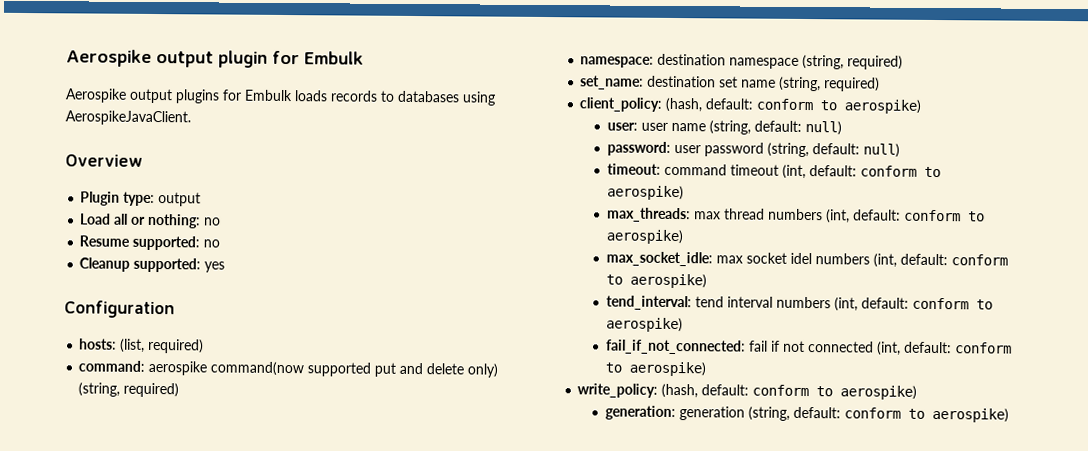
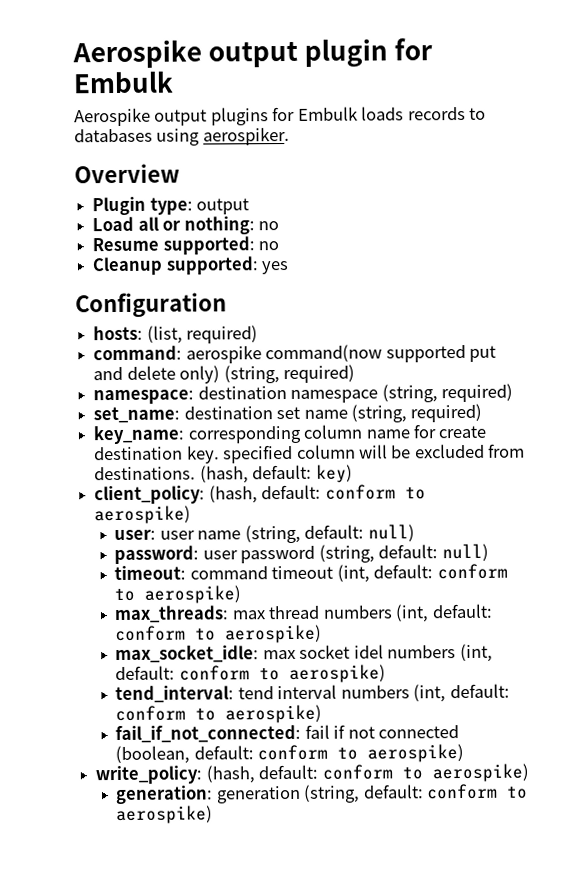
[65,110,191,126] AerospikeJavaClient. -> [202,126,290,146] aerospiker.
(881, 84) none -> [93,424,487,445] [94,443,526,464] [94,464,353,484] // key_name: corresponding column name for create destination key. specified column will be excluded from destinations. (hash, default: key)
[876,341,901,356] (int, -> [115,745,191,765] (boolean,

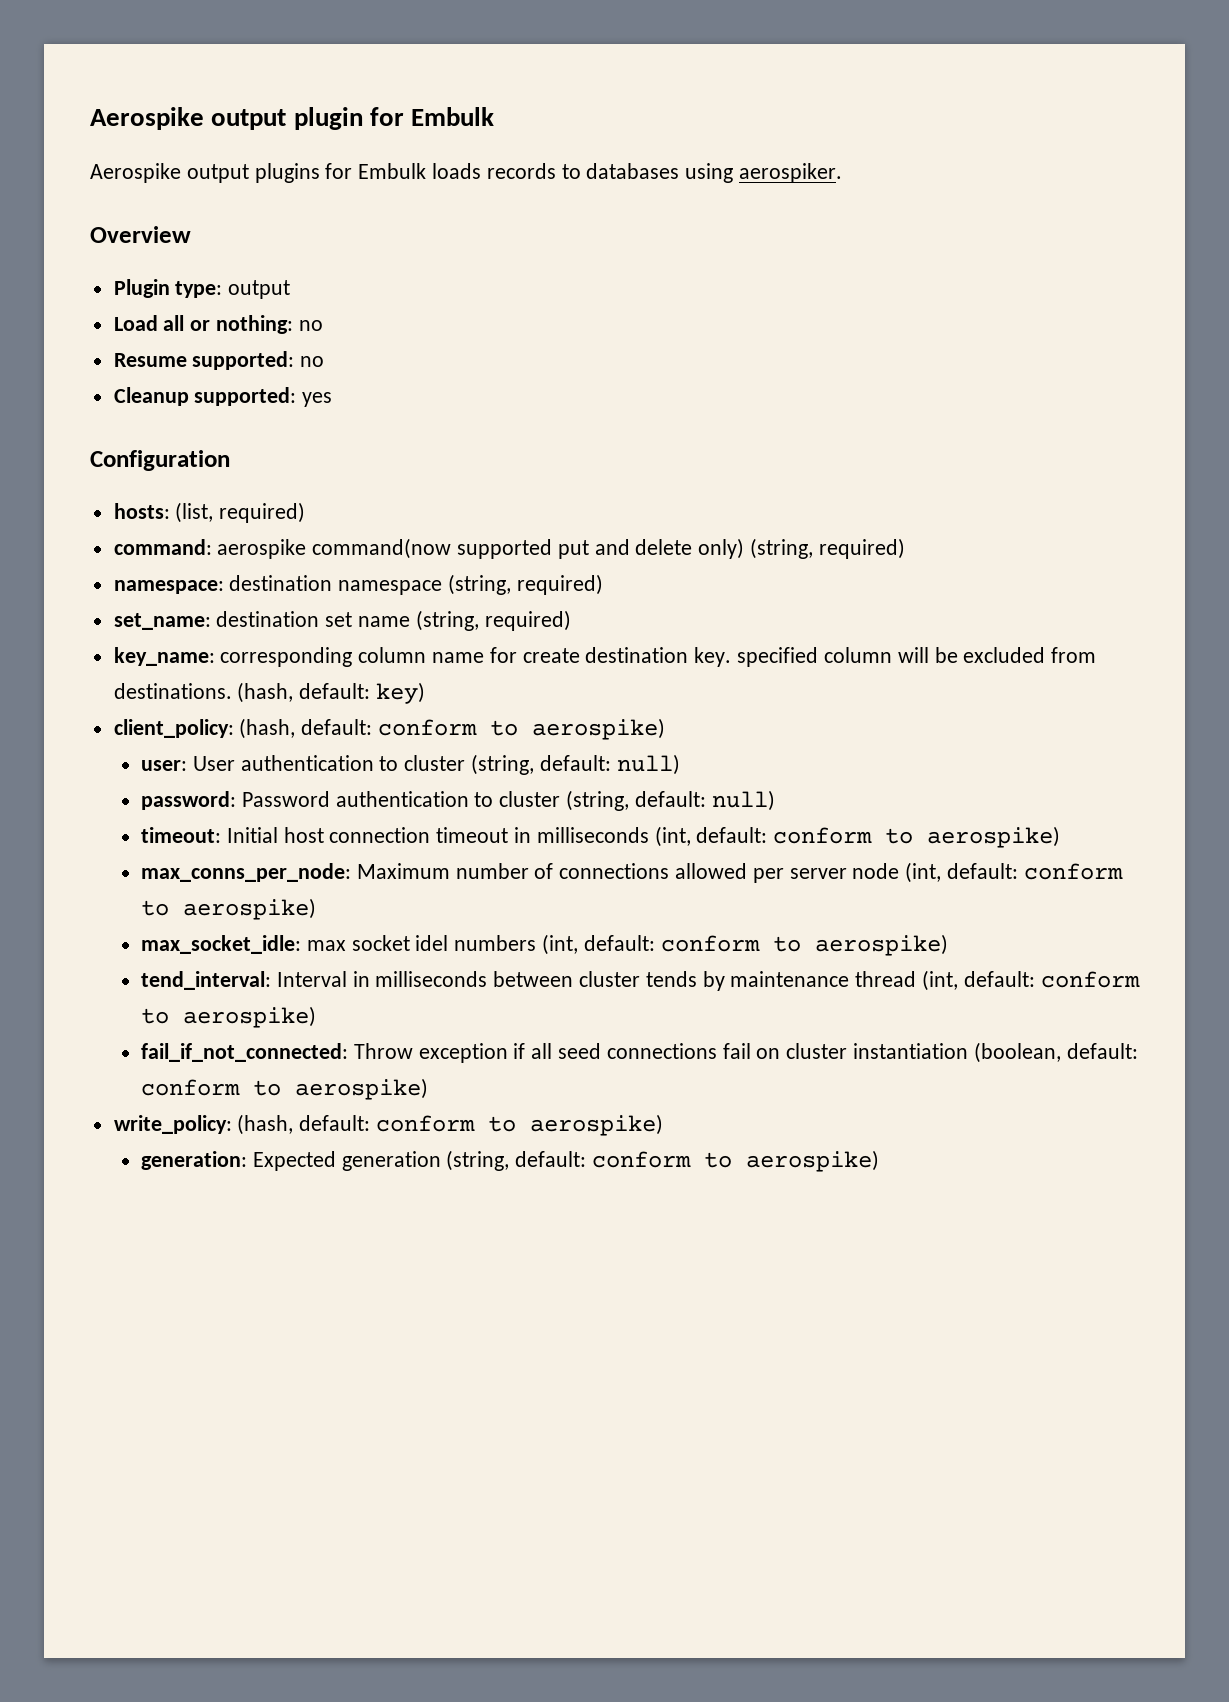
[159,530,242,540] user name -> [192,755,466,771] User authentication to cluster
[202,545,316,564] user password -> [241,791,561,807] Password authentication to cluster
[189,563,508,583] [114,585,242,604] [114,605,393,624] command timeout (int, default: conform to aerospike) // max_threads: max thread numbers -> [226,826,1061,848] [140,863,900,883] Initial host connection timeout in milliseconds (int, default: conform to aerospike) // max_conns_per_node: Maximum number of connections allowed per server node
[237,684,410,700] tend interval numbers -> [276,971,917,991] Interval in milliseconds between cluster tends by maintenance thread
[304,724,460,739] fail if not connected -> [353,1043,969,1063] Throw exception if all seed connections fail on cluster instantiation
(214, 795) none -> [252,1151,336,1171] Expected

